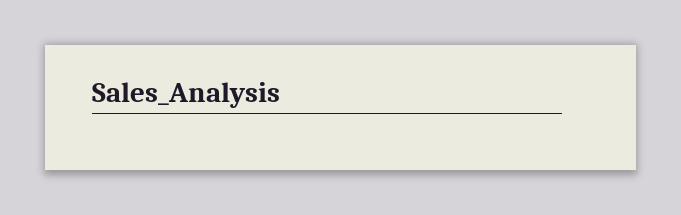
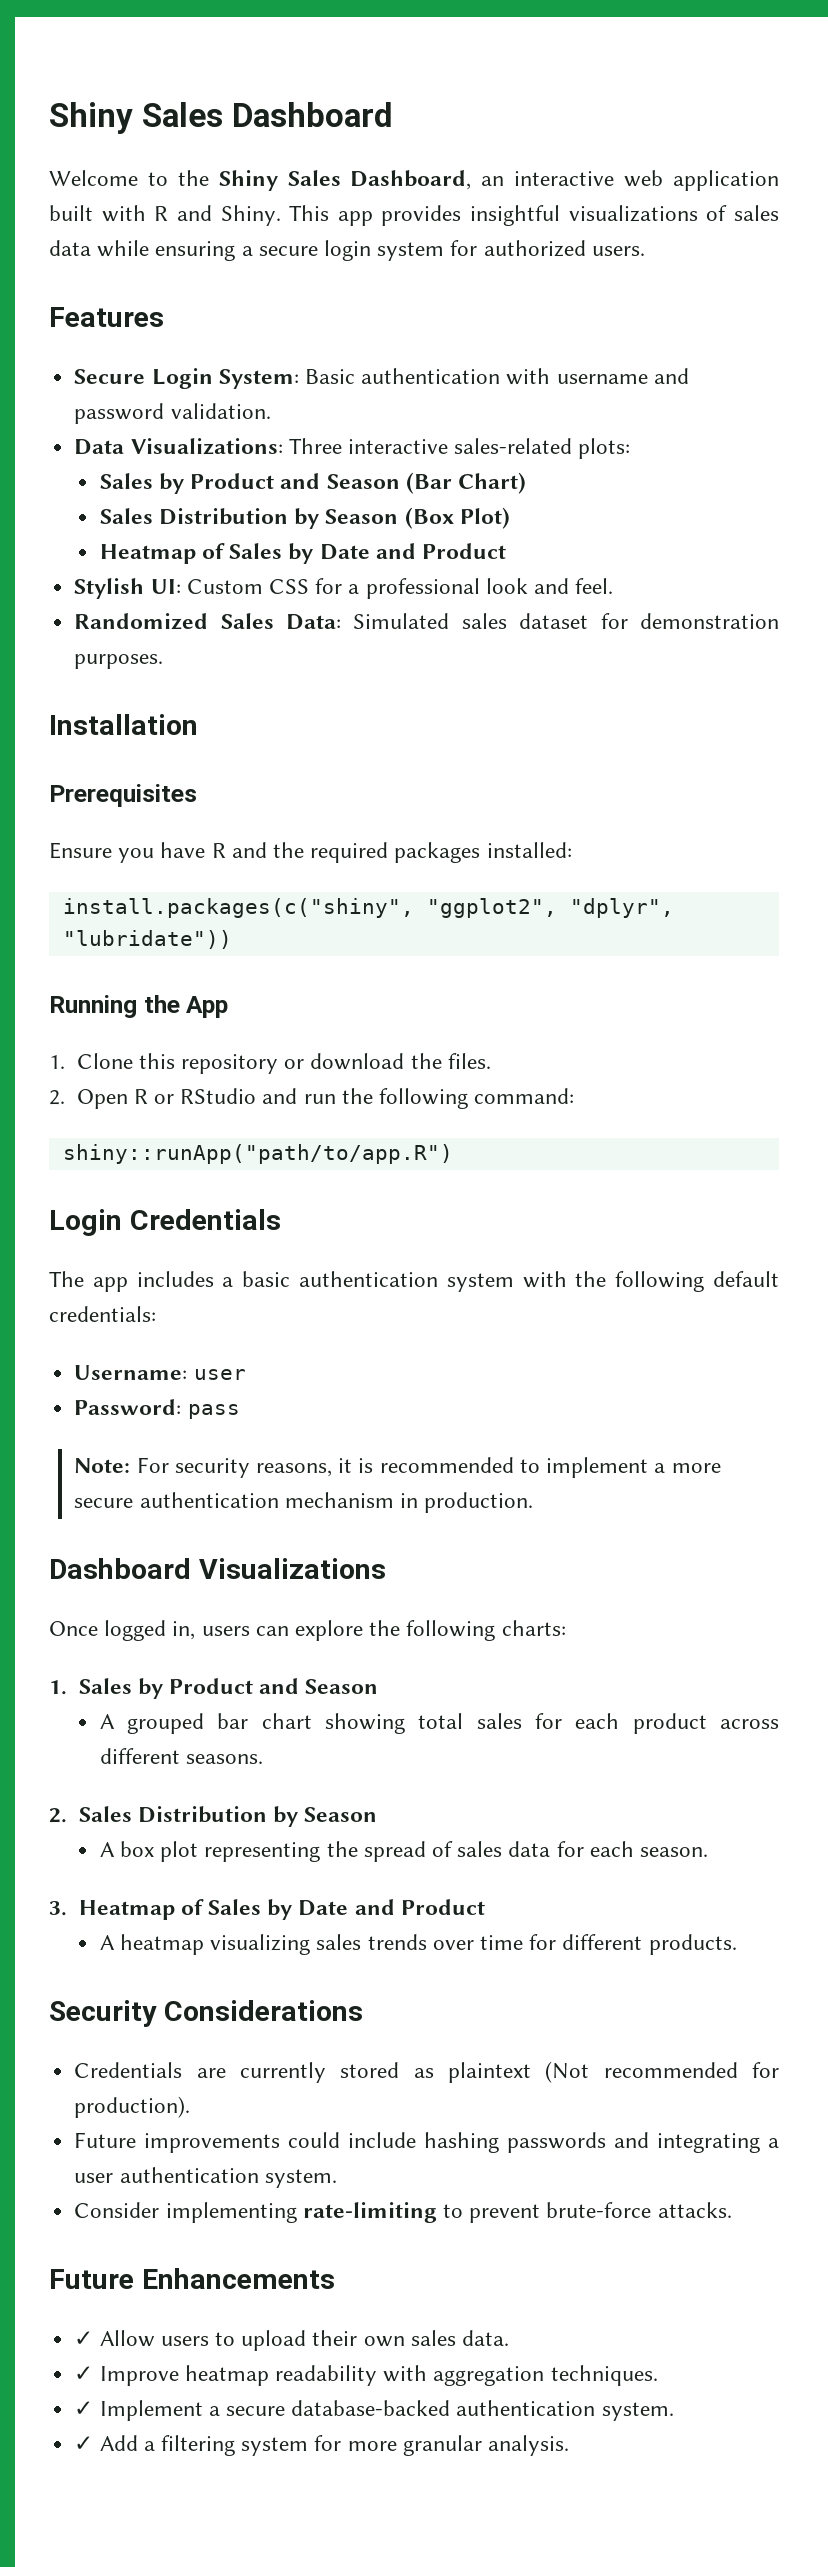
[92,82,280,108] Sales_Analysis -> [49,102,392,134] [49,170,780,191] [49,205,779,226] [49,240,645,261] [49,307,164,327] [74,368,689,389] [74,403,271,424] [74,438,631,459] [99,472,526,494] [99,507,510,529] [99,543,506,564] [74,578,614,599] [74,613,779,630] [74,654,164,669] [49,714,198,735] [49,784,197,807] [49,842,572,863] [62,898,674,918] [62,930,232,949] [49,995,229,1018] [49,1053,491,1074] [49,1088,575,1109] [62,1144,453,1164] [49,1209,281,1236] [49,1271,779,1292] [49,1306,156,1322] [74,1365,246,1380] [74,1399,240,1419] [74,1457,721,1478] [74,1492,534,1513] [49,1558,386,1579] [49,1620,566,1641] [49,1678,379,1699] [99,1713,779,1734] [99,1748,263,1764] [49,1806,378,1827] [99,1841,709,1862] [49,1899,485,1920] [99,1934,737,1955] [49,2000,363,2027] [74,2061,779,2083] [74,2096,191,2118] [74,2132,779,2153] [74,2167,337,2188] [74,2202,732,2223] [49,2268,335,2289] [74,2330,509,2351] [74,2365,658,2386] [74,2400,674,2421] [74,2435,569,2456] Shiny Sales Dashboard // Welcome to the Shiny Sales Dashboard, an interactive web application built with R and Shiny. This app provides insightful visualizations of sales data while ensuring a secure login system for authorized users. // Features // Secure Login System: Basic authentication with username and password validation. // Data Visualizations: Three interactive sales-related plots: // Sales by Product and Season (Bar Chart) // Sales Distribution by Season (Box Plot) // Heatmap of Sales by Date and Product // Stylish UI: Custom CSS for a professional look and feel. // Randomized Sales Data: Simulated sales dataset for demonstration purposes. // Installation // Prerequisites // Ensure you have R and the required packages installed: // install.packages(c("shiny", "ggplot2", "dplyr", "lubridate")) // Running the App // 1. Clone this repository or download the files. // 2. Open R or RStudio and run the following command: // shiny::runApp("path/to/app.R") // Login Credentials // The app includes a basic authentication system with the following default credentials: // Username: user // Password: pass // Note: For security reasons, it is recommended to implement a more secure authentication mechanism in production. // Dashboard Visualizations // Once logged in, users can explore the following charts: // 1. Sales by Product and Season // A grouped bar chart showing total sales for each product across different seasons. // 2. Sales Distribution by Season // A box plot representing the spread of sales data for each season. // 3. Heatmap of Sales by Date and Product // A heatmap visualizing sales trends over time for different products. // Security Considerations // Credentials are currently stored as plaintext (Not recommended for production). // Future improvements could include hashing passwords and integrating a user authentication system. // Consider implementing rate-limiting to prevent brute-force attacks. // Future Enhancements // ✓ Allow users to upload their own sales data. // ✓ Improve heatmap readability with aggregation techniques. // ✓ Implement a secure database-backed authentication system. // ✓ Add a filtering system for more granular analysis.

